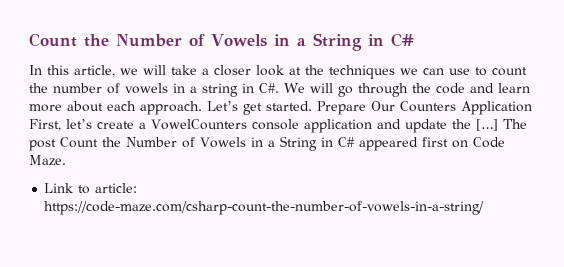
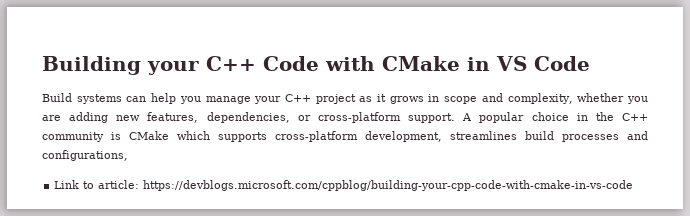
[29,33,414,51] [29,65,527,79] [29,83,530,97] [29,101,532,115] [29,119,527,133] [29,136,505,151] [29,155,66,166] Count the Number of Vowels in a String in C# // In this article, we will take a closer look at the techniques we can use to count the number of vowels in a string in C#. We will go through the code and learn more about each approach. Let’s get started. Prepare Our Counters Application First, let’s create a VowelCounters console application and update the […] The post Count the Number of Vowels in a String in C# appeared first on Code Maze. -> [42,56,590,75] [42,93,648,104] [42,112,648,123] [42,131,648,142] [42,150,128,161] Building your C++ Code with CMake in VS Code // Build systems can help you manage your C++ project as it grows in scope and complexity, whether you are adding new features, dependencies, or cross-platform support. A popular choice in the C++ community is CMake which supports cross-platform development, streamlines build processes and configurations,
[44,201,485,215] https://code-maze.com/csharp-count-the-number-of-vowels-in-a-string/ -> [143,180,634,191] https://devblogs.microsoft.com/cppblog/building-your-cpp-code-with-cmake-in-vs-code

